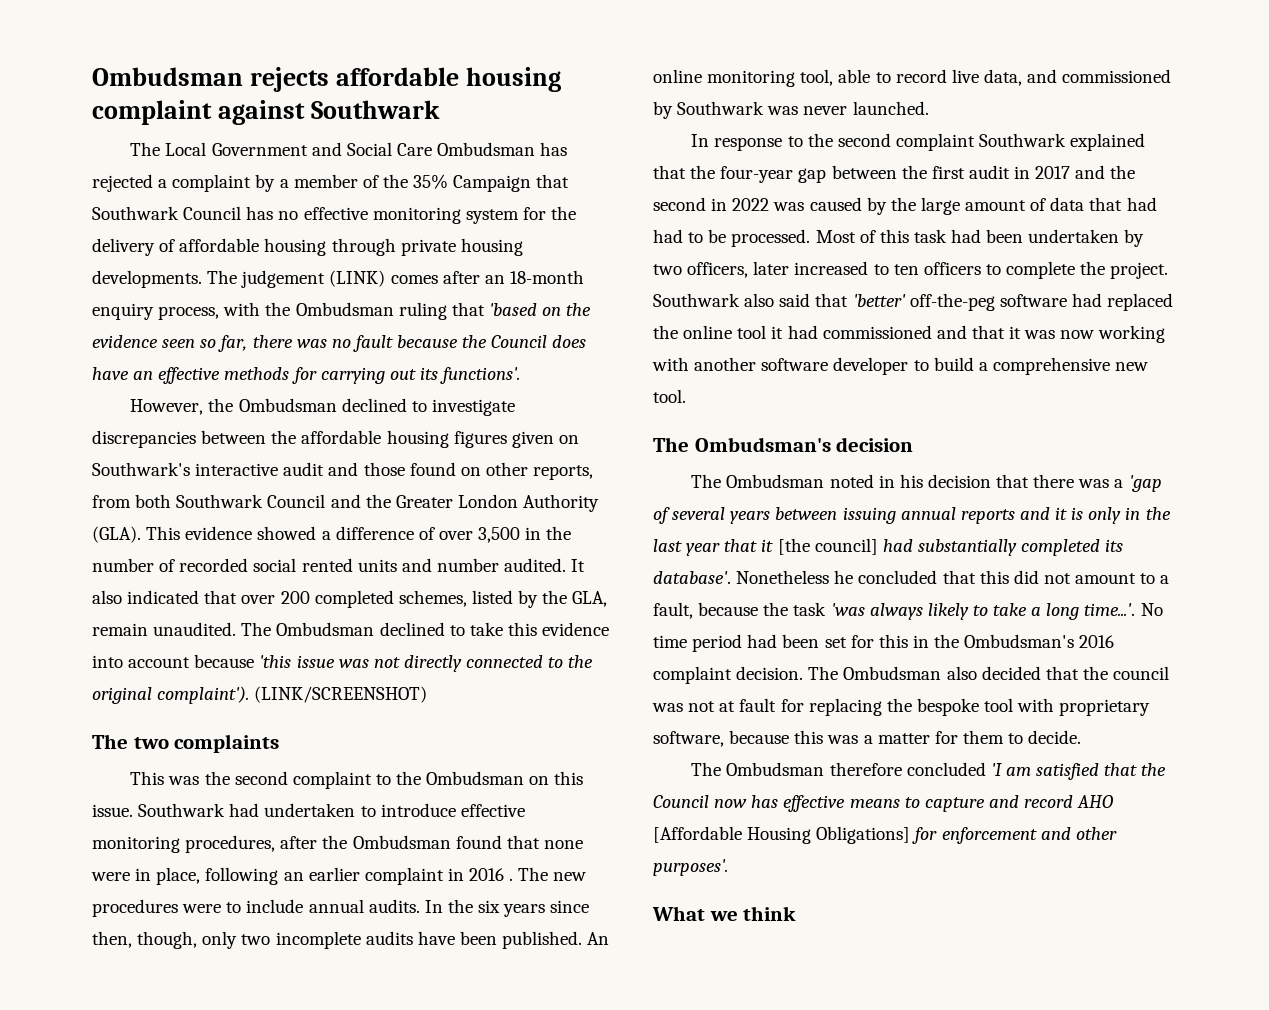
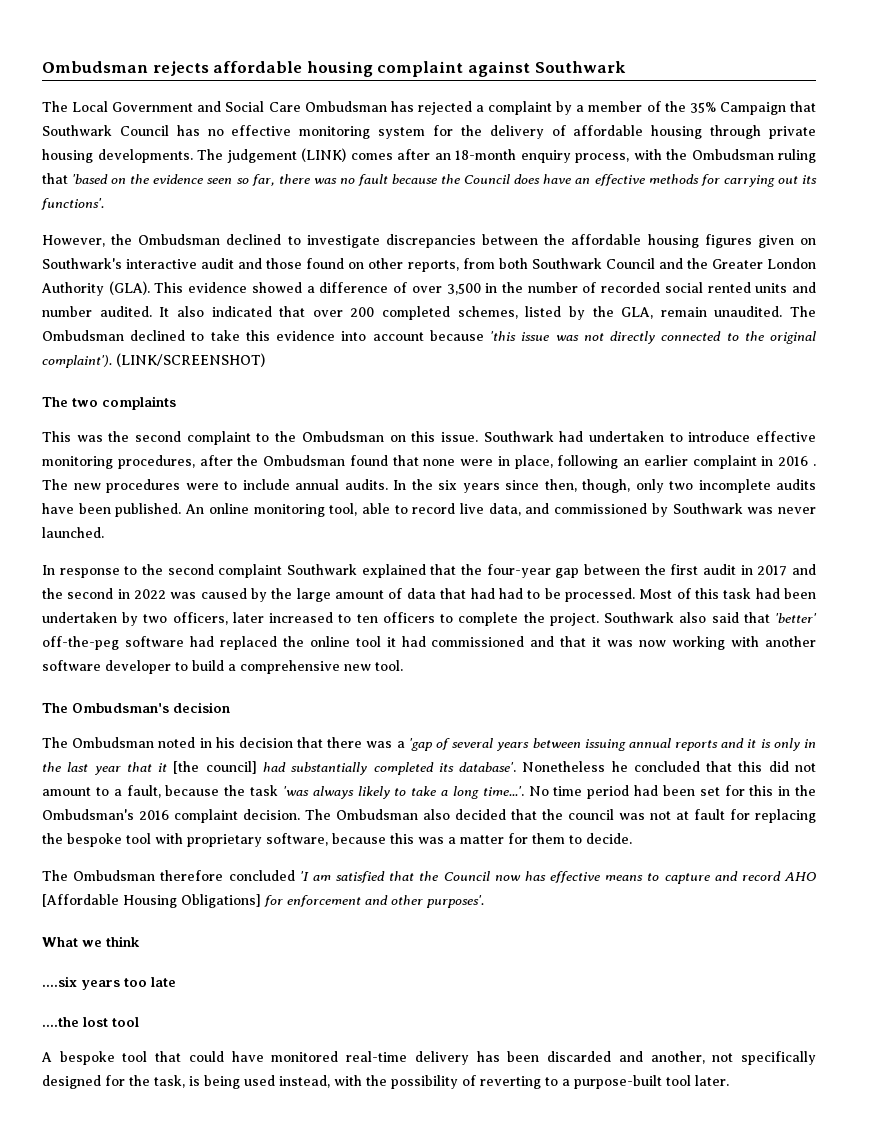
(797, 913) none -> [42,976,176,990] [42,1017,139,1027] [41,1051,817,1065] [42,1075,729,1089] // ....six years too late // ....the lost tool // A bespoke tool that could have monitored real-time delivery has been discarded and another, not specifically designed for the task, is being used instead, with the possibility of reverting to a purpose-built tool later.

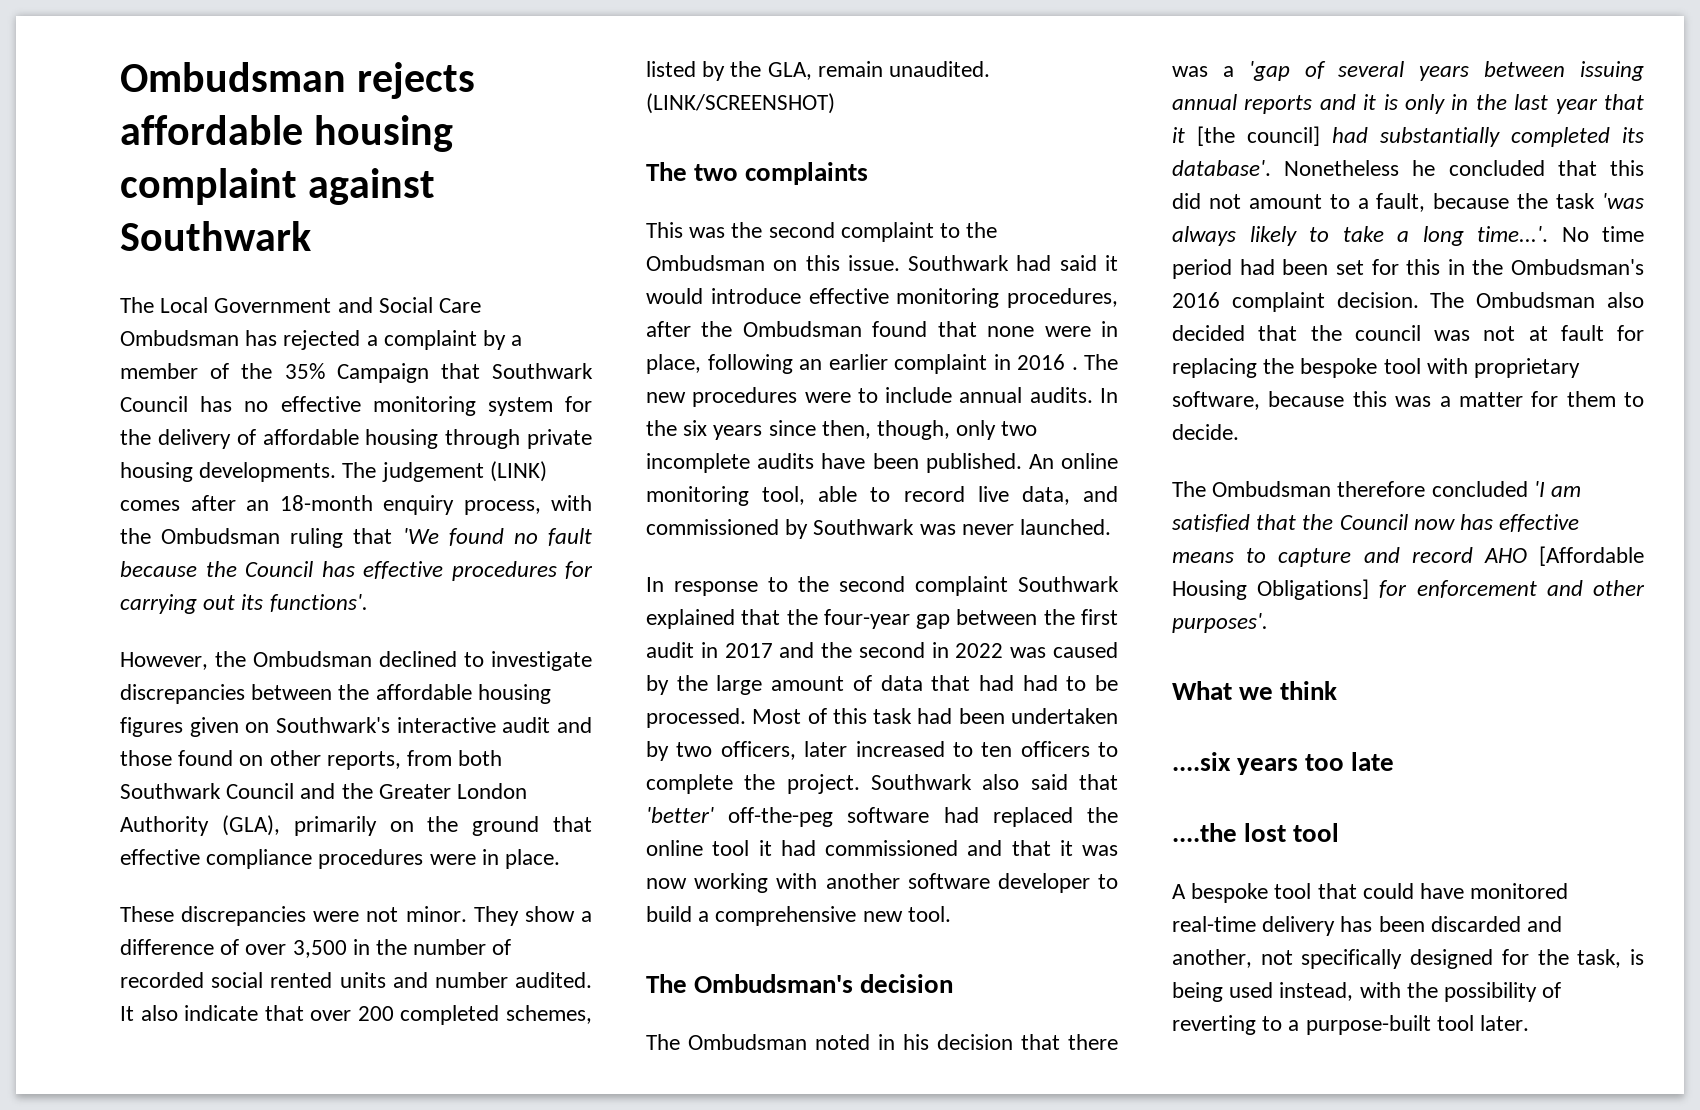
[72,174,337,186] 'based on the evidence seen so far, there was -> [402,528,504,546] 'We found
[514,174,699,186] does have an effective methods -> [321,561,557,581] has effective procedures
[108,281,302,295] (GLA). This evidence showed -> [221,815,592,836] [120,849,561,869] [120,906,575,926] (GLA), primarily on the ground that effective compliance procedures were in place. // These discrepancies were not minor. They show
[211,306,272,317] indicated -> [184,1005,259,1021] indicate
[790,306,816,317] [42,330,817,344] [42,355,112,368] The Ombudsman declined to take this evidence into account because 'this issue was not directly connected to the original complaint'). -> (991, 69) none
[588,431,683,442] undertaken to -> [1059,255,1118,271] [646,288,703,304] said it would

